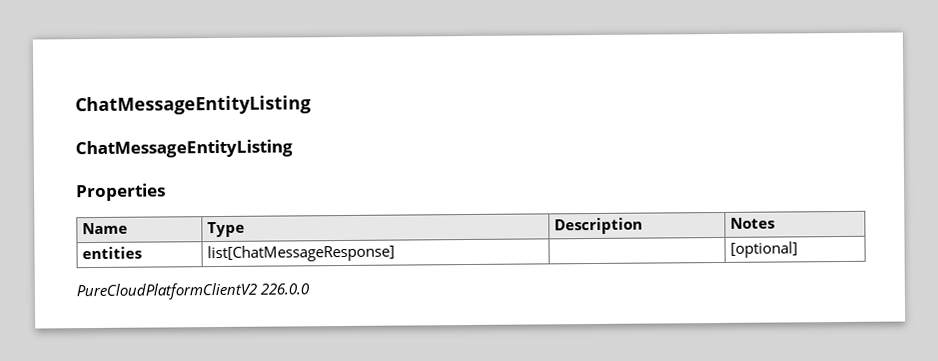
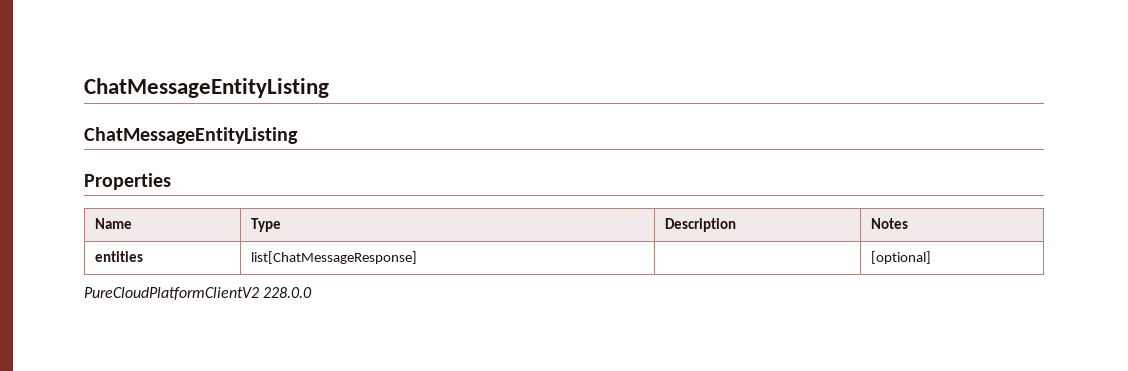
[260,283,310,295] 226.0.0 -> [263,287,313,298] 228.0.0

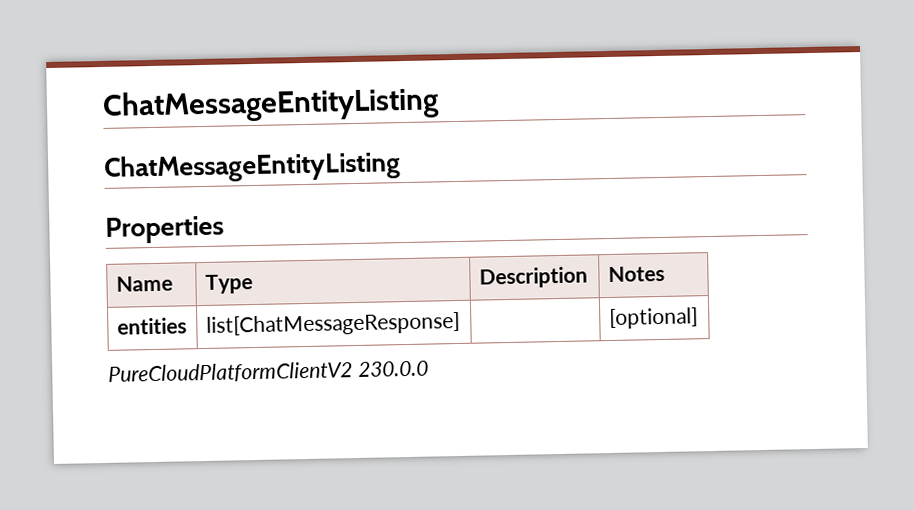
[263,287,313,298] 228.0.0 -> [357,360,429,377] 230.0.0

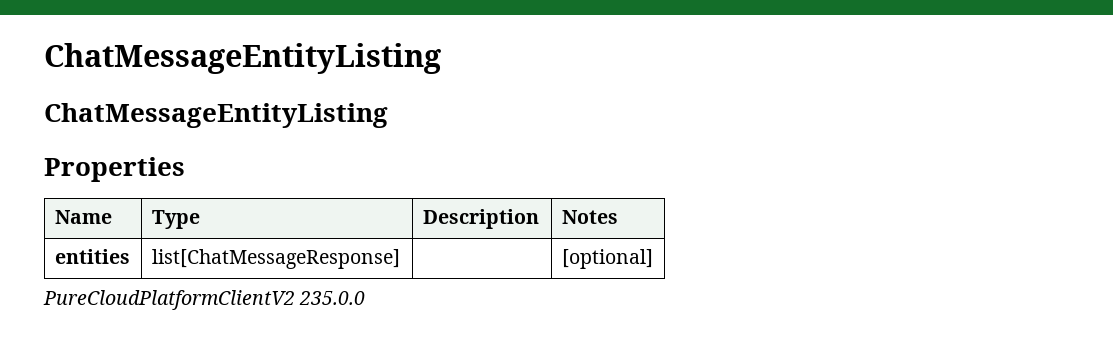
[357,360,429,377] 230.0.0 -> [299,291,366,305] 235.0.0

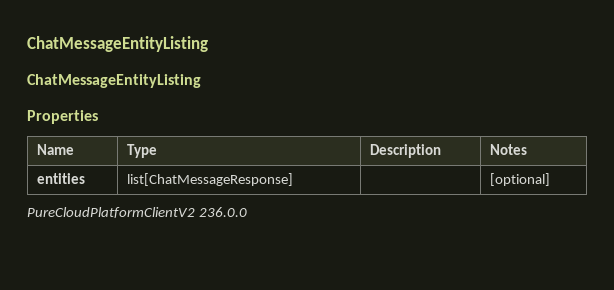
[299,291,366,305] 235.0.0 -> [198,207,247,217] 236.0.0

